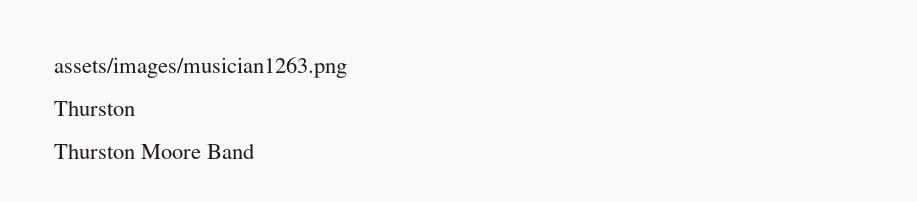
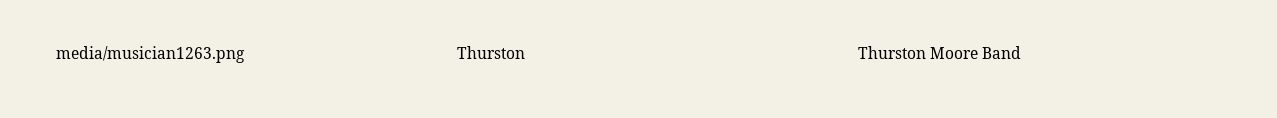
[54,57,347,78] assets/images/musician1263.png -> [56,46,245,63] media/musician1263.png

